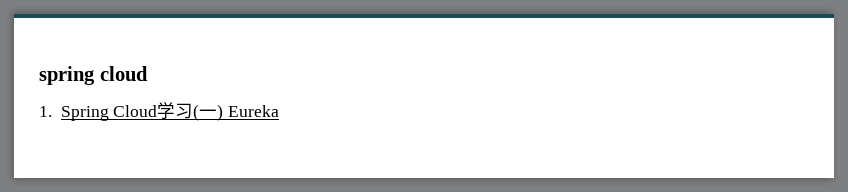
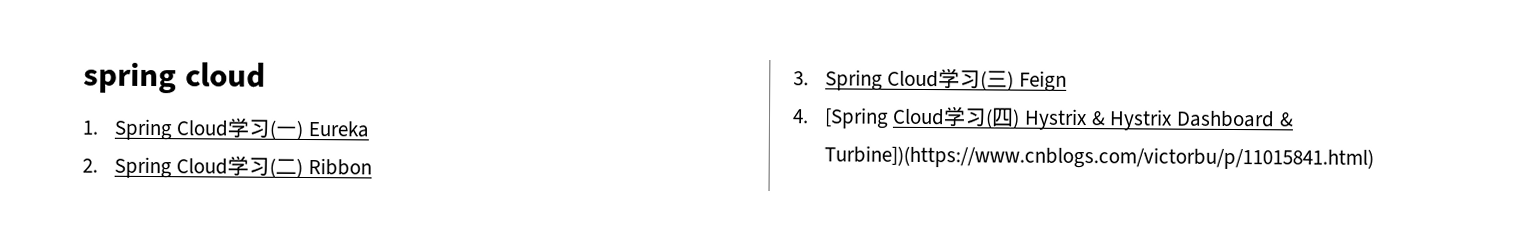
(280, 111) none -> [82,155,373,179] [793,68,1068,92] [792,106,1294,131] [823,145,1374,170] // 2. Spring Cloud学习(二) Ribbon // 3. Spring Cloud学习(三) Feign // 4. [Spring Cloud学习(四) Hystrix & Hystrix Dashboard & Turbine])(https://www.cnblogs.com/victorbu/p/11015841.html)

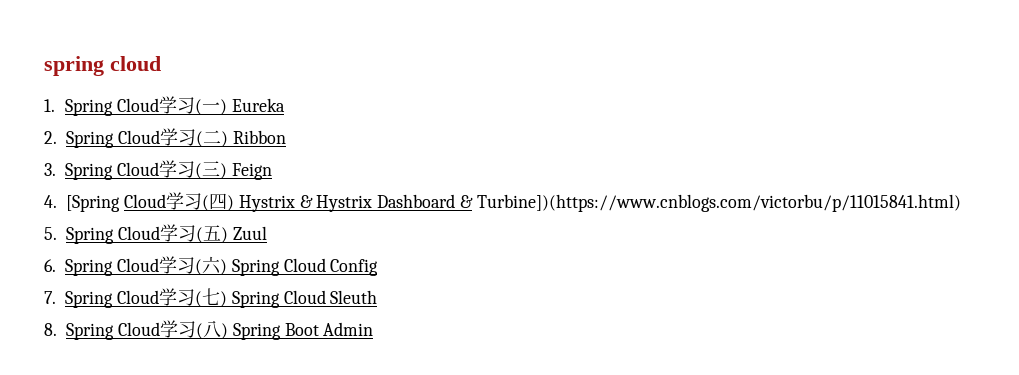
(1374, 157) none -> [44,224,267,244] [44,256,379,276] [44,288,378,308] [44,320,374,340] // 5. Spring Cloud学习(五) Zuul // 6. Spring Cloud学习(六) Spring Cloud Config // 7. Spring Cloud学习(七) Spring Cloud Sleuth // 8. Spring Cloud学习(八) Spring Boot Admin

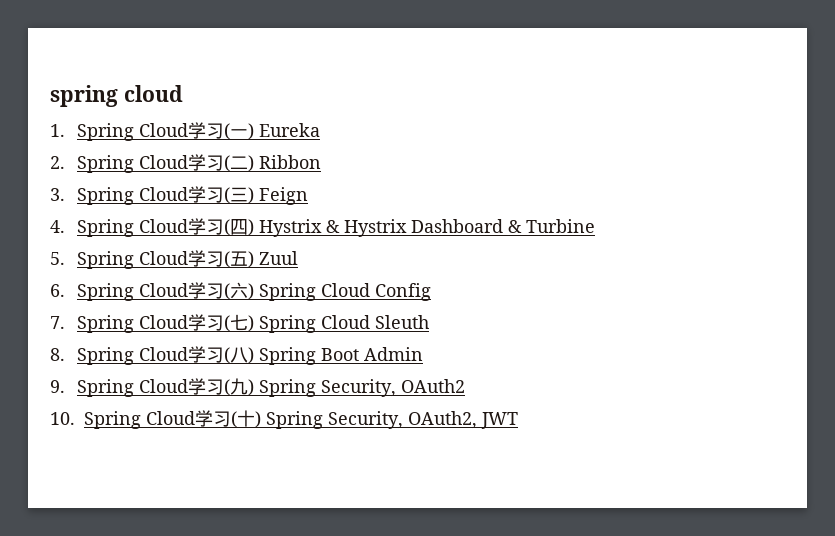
[66,195,120,212] [Spring -> [77,219,135,237] Spring
[477,194,962,212] Turbine])(https://www.cnblogs.com/victorbu/p/11015841.html) -> [526,219,596,233] Turbine
(374, 329) none -> [50,378,466,397] [50,410,518,429] // 9. Spring Cloud学习(九) Spring Security, OAuth2 // 10. Spring Cloud学习(十) Spring Security, OAuth2, JWT

